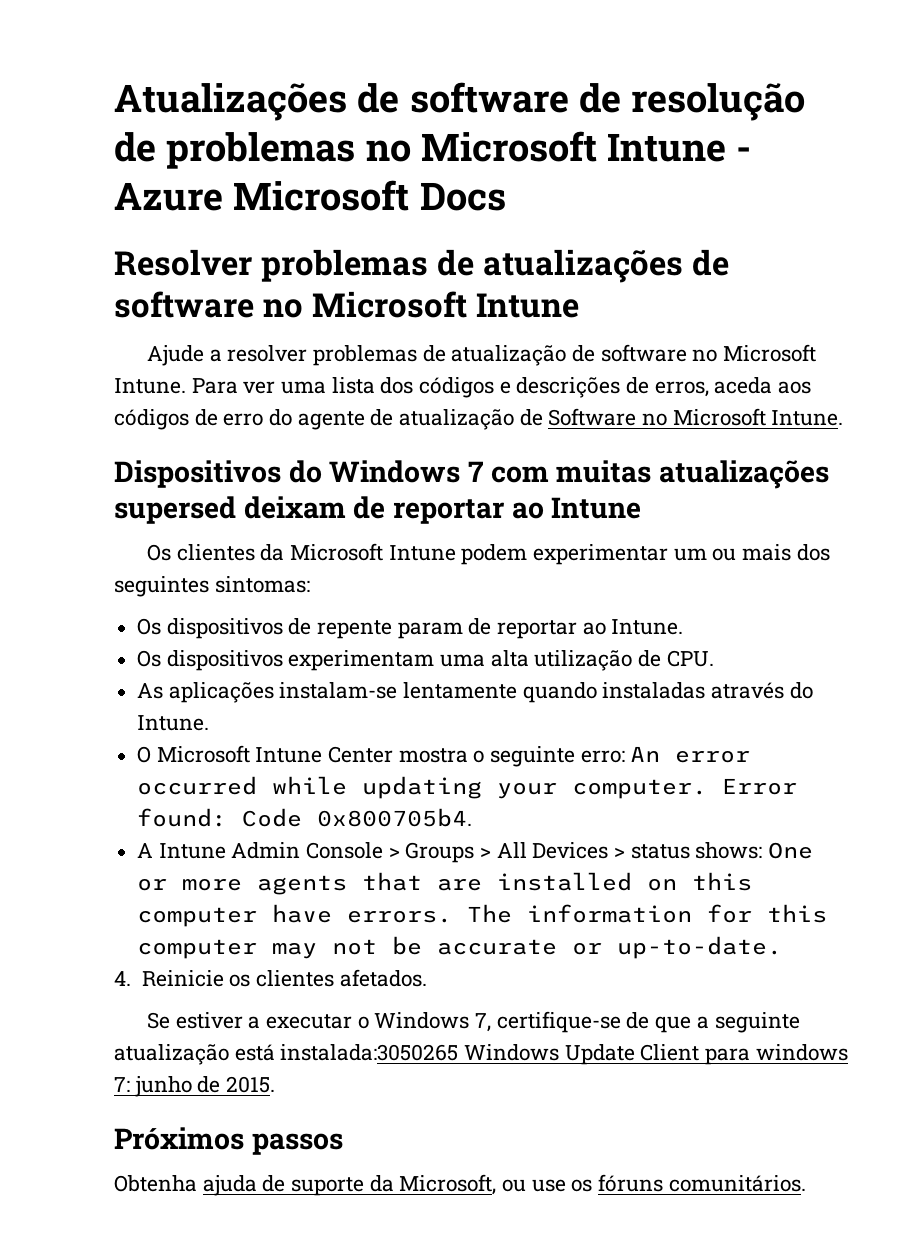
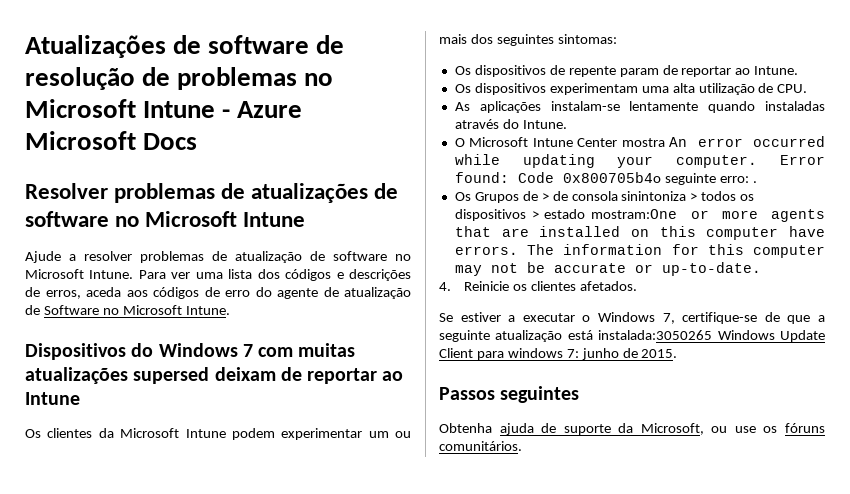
[473,746,625,767] o seguinte erro: -> (665, 142) none
[317,808,473,827] [137,842,814,863] 0x800705b4. // A Intune Admin Console > Groups > All Devices > status shows: One -> [562,172,757,185] [454,191,755,203] [454,209,678,221] 0x800705b4o seguinte erro: . // Os Grupos de > de consola sinintoniza > todos os dispositivos > estado mostram:One
[114,1127,343,1155] Próximos passos -> [439,386,580,403] Passos seguintes

